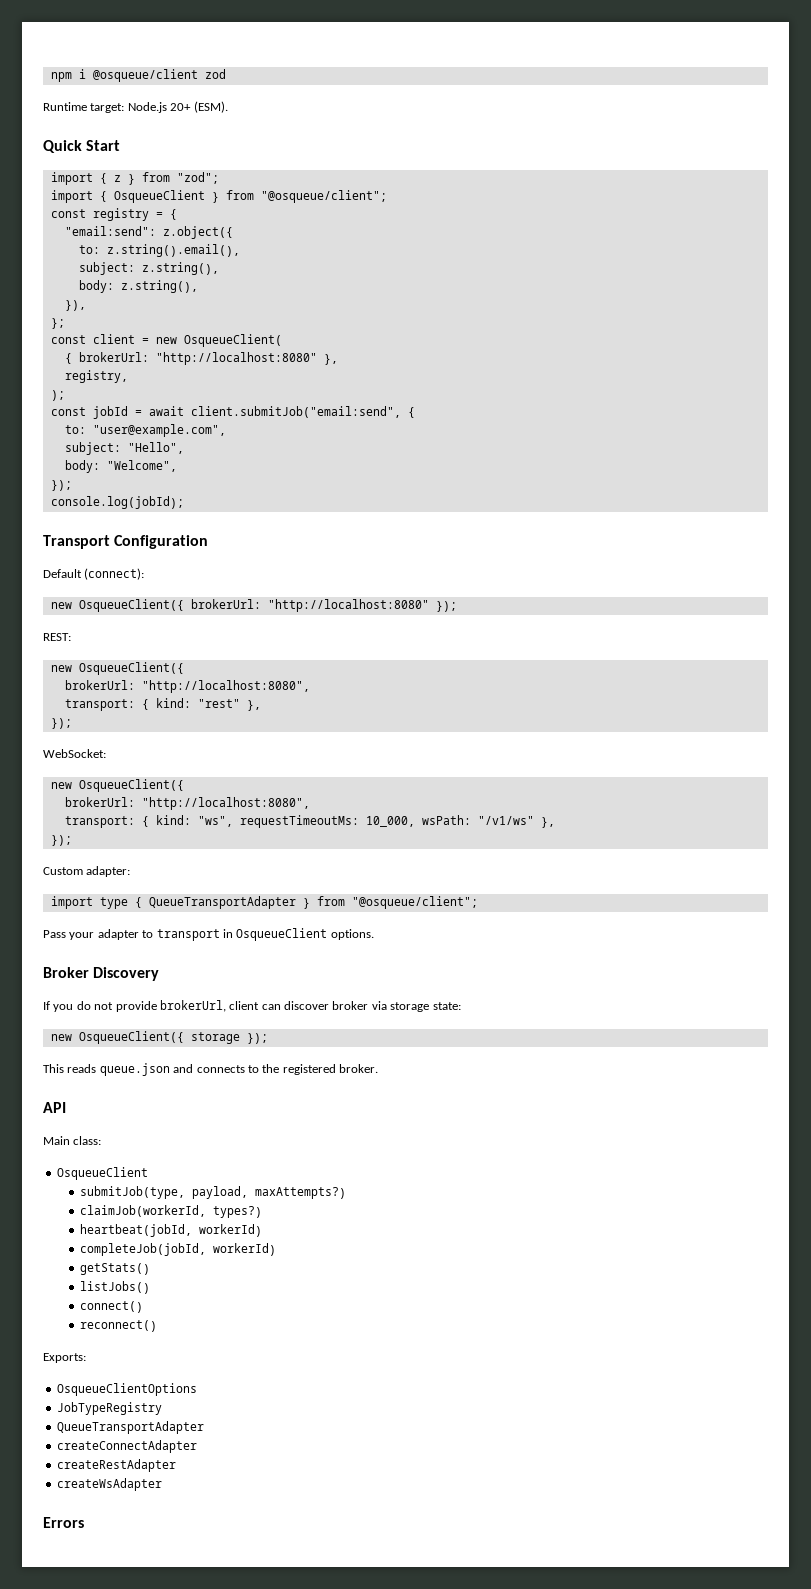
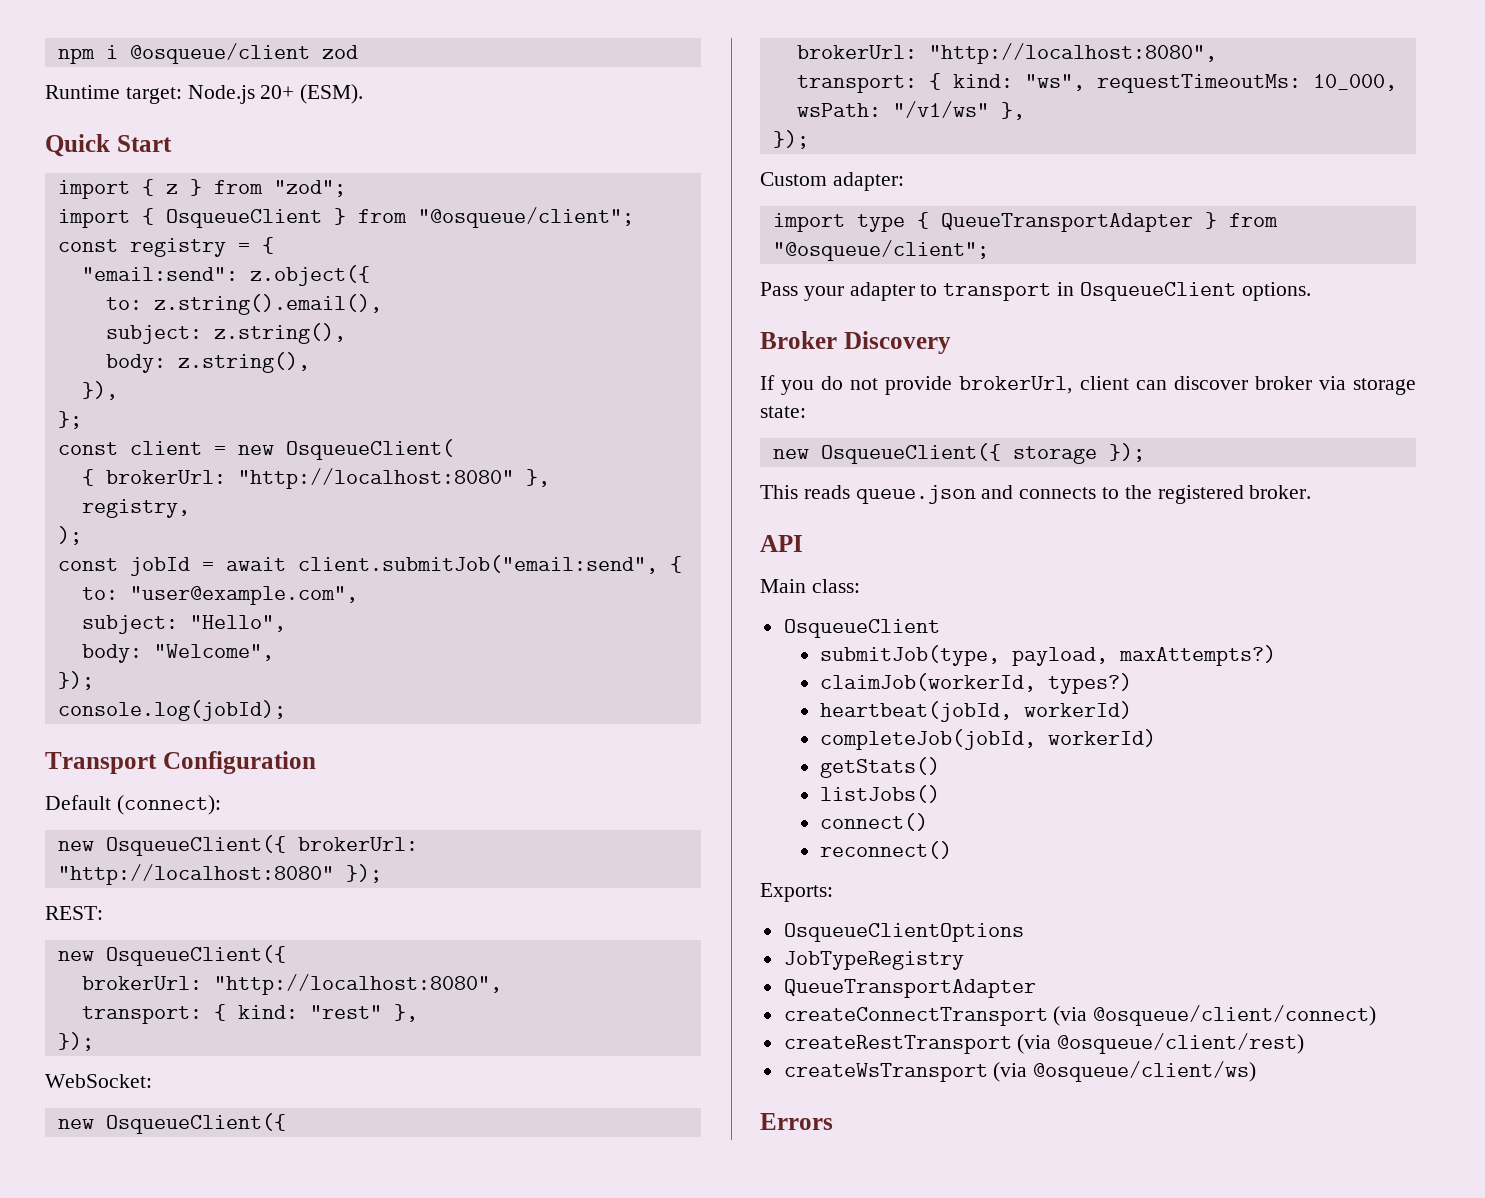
[56,1440,197,1453] [56,1459,176,1472] [56,1478,162,1491] createConnectAdapter // createRestAdapter // createWsAdapter -> [783,1005,1377,1026] [783,1033,1305,1054] [783,1061,1257,1082] createConnectTransport (via @osqueue/client/connect) // createRestTransport (via @osqueue/client/rest) // createWsTransport (via @osqueue/client/ws)

